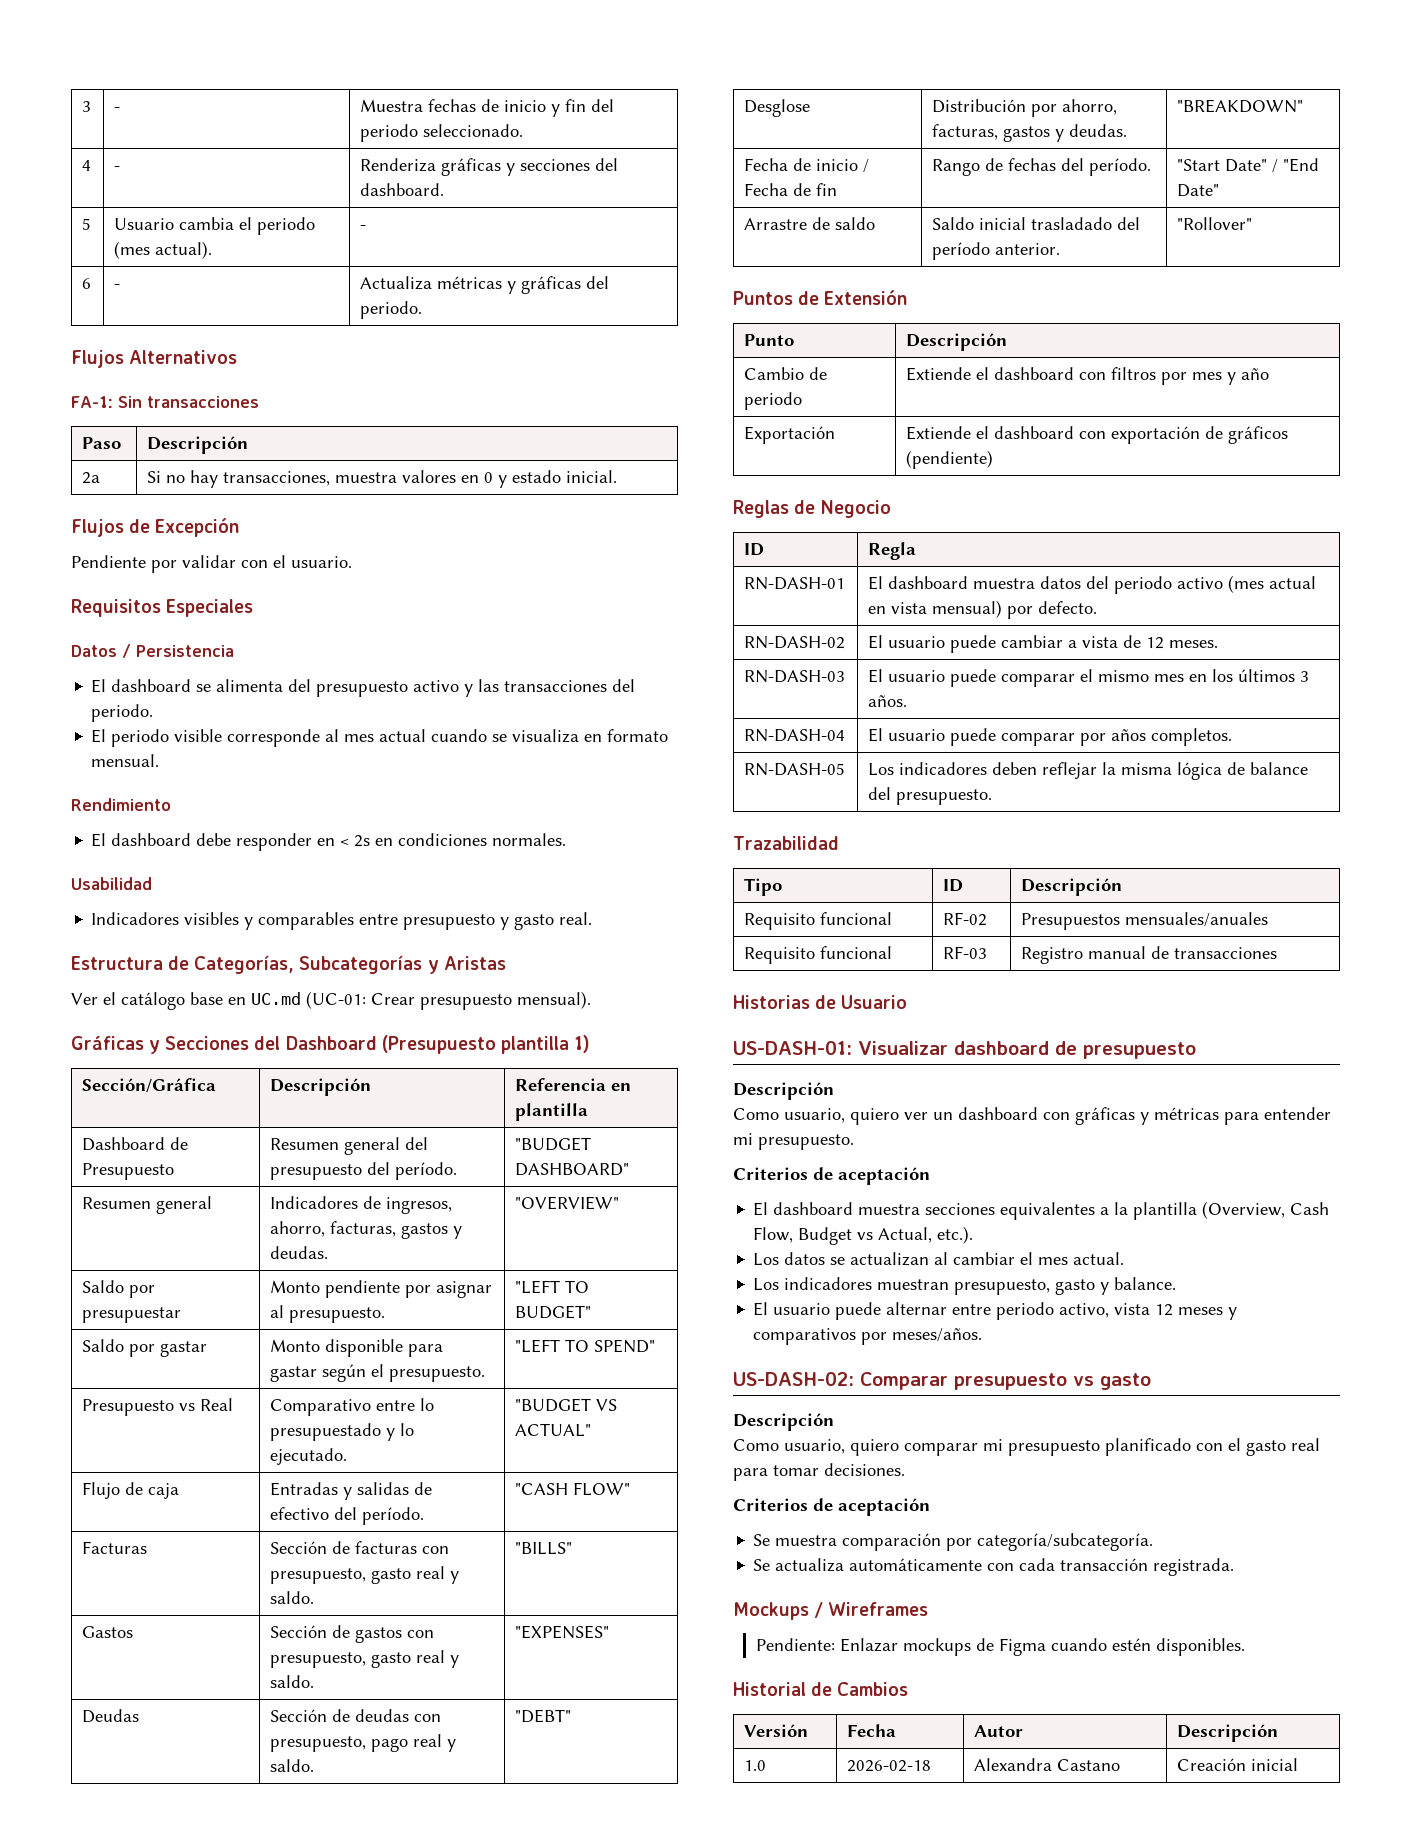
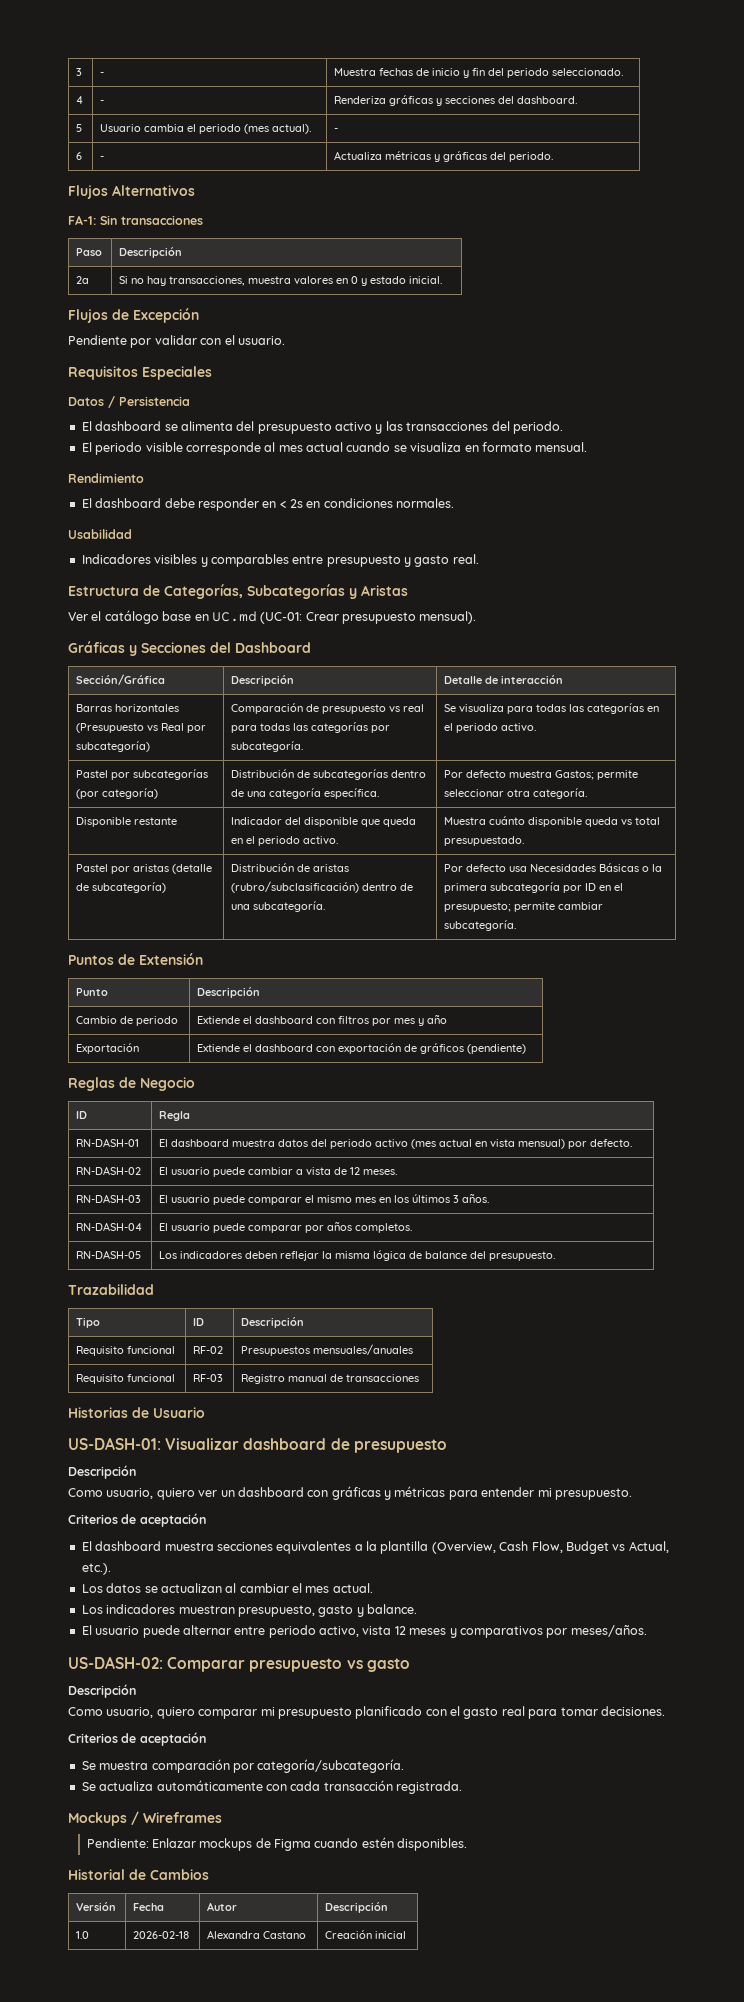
[381,1035,590,1054] (Presupuesto plantilla 1) -> (311, 647) none
[515,1078,632,1091] [515,1103,589,1121] [82,1137,189,1151] [82,1163,175,1180] [270,1137,429,1155] [270,1162,458,1180] [515,1137,592,1151] [515,1163,630,1176] [82,1196,213,1214] [270,1196,453,1214] [270,1221,463,1239] [270,1246,329,1259] [515,1196,620,1210] [82,1280,156,1298] [82,1307,182,1323] [270,1280,493,1298] [270,1305,386,1323] [515,1280,590,1294] [515,1305,592,1319] [82,1339,208,1357] [270,1339,444,1357] [270,1364,486,1382] [515,1339,656,1353] [82,1398,234,1416] [270,1398,435,1416] [270,1423,415,1441] [270,1448,348,1465] [515,1398,618,1412] [515,1423,592,1437] [82,1482,180,1499] [270,1482,433,1500] [270,1507,425,1525] [515,1482,631,1496] [82,1541,148,1554] [270,1541,450,1554] [270,1566,460,1584] [270,1591,315,1604] [515,1542,573,1555] [82,1626,134,1638] [270,1625,435,1643] [270,1650,460,1668] [270,1675,315,1688] [515,1625,610,1639] [82,1709,140,1723] [270,1709,442,1722] [270,1734,457,1752] [270,1759,315,1772] [515,1709,572,1723] [744,99,811,117] [932,99,1118,117] [932,124,1128,142] [1177,99,1304,113] [744,158,870,173] [744,183,838,196] [932,158,1152,176] [1177,158,1320,173] [1177,184,1220,197] [744,217,876,230] [932,217,1141,230] [932,242,1061,260] [1177,217,1253,230] Referencia en plantilla // Dashboard de Presupuesto | Resumen general del presupuesto del período. | "BUDGET DASHBOARD" // Resumen general | Indicadores de ingresos, ahorro, facturas, gastos y deudas. | "OVERVIEW" // Saldo por presupuestar | Monto pendiente por asignar al presupuesto. | "LEFT TO BUDGET" // Saldo por gastar | Monto disponible para gastar según el presupuesto. | "LEFT TO SPEND" // Presupuesto vs Real | Comparativo entre lo presupuestado y lo ejecutado. | "BUDGET VS ACTUAL" // Flujo de caja | Entradas y salidas de efectivo del período. | "CASH FLOW" // Facturas | Sección de facturas con presupuesto, gasto real y saldo. | "BILLS" // Gastos | Sección de gastos con presupuesto, gasto real y saldo. | "EXPENSES" // Deudas | Sección de deudas con presupuesto, pago real y saldo. | "DEBT" // Desglose | Distribución por ahorro, facturas, gastos y deudas. | "BREAKDOWN" // Fecha de inicio / Fecha de fin | Rango de fechas del período. | "Start Date" / "End Date" // Arrastre de saldo | Saldo inicial trasladado del período anterior. | "Rollover" -> [444,675,564,684] [76,704,180,712] [76,723,207,733] [76,741,151,752] [231,703,425,714] [231,722,391,733] [231,741,304,752] [444,703,660,714] [444,723,537,733] [76,769,209,780] [76,788,159,799] [231,769,427,780] [231,788,380,799] [444,770,639,780] [444,788,588,799] [76,817,178,827] [231,817,417,827] [231,836,339,846] [444,816,661,827] [444,836,525,846] [76,864,213,874] [76,882,167,893] [231,863,350,872] [231,881,414,893] [231,901,326,912] [444,863,663,872] [444,882,624,893] [444,902,604,912] [444,920,517,931] Detalle de interacción // Barras horizontales (Presupuesto vs Real por subcategoría) | Comparación de presupuesto vs real para todas las categorías por subcategoría. | Se visualiza para todas las categorías en el periodo activo. // Pastel por subcategorías (por categoría) | Distribución de subcategorías dentro de una categoría específica. | Por defecto muestra Gastos; permite seleccionar otra categoría. // Disponible restante | Indicador del disponible que queda en el periodo activo. | Muestra cuánto disponible queda vs total presupuestado. // Pastel por aristas (detalle de subcategoría) | Distribución de aristas (rubro/subclasificación) dentro de una subcategoría. | Por defecto usa Necesidades Básicas o la primera subcategoría por ID en el presupuesto; permite cambiar subcategoría.

